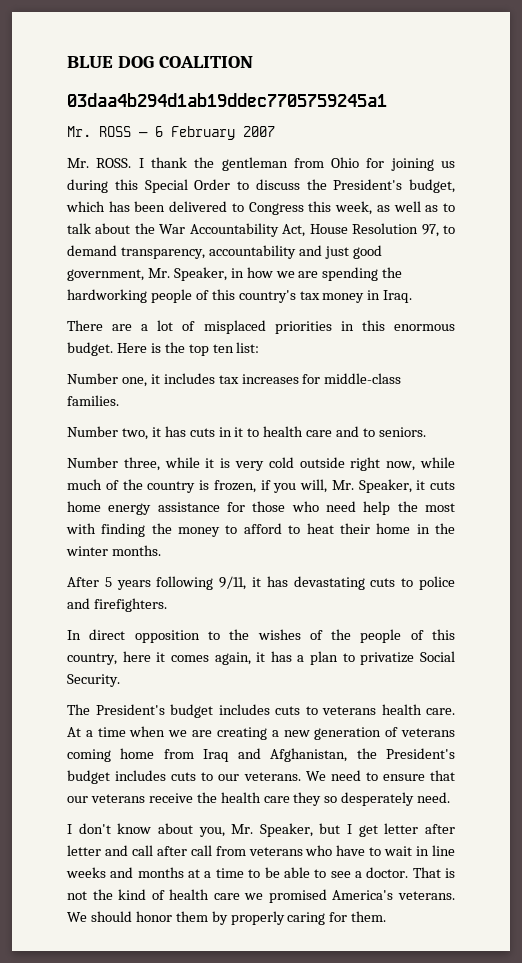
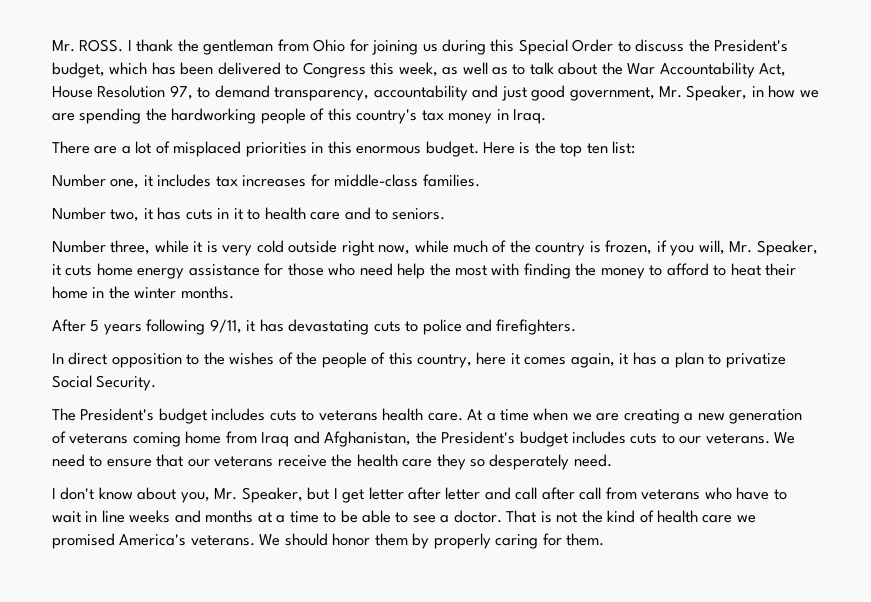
[67,56,253,68] [67,93,387,107] [67,126,275,140] BLUE DOG COALITION // 03daa4b294d1ab19ddec7705759245a1 // Mr. ROSS — 6 February 2007 // -> (52, 46) none

